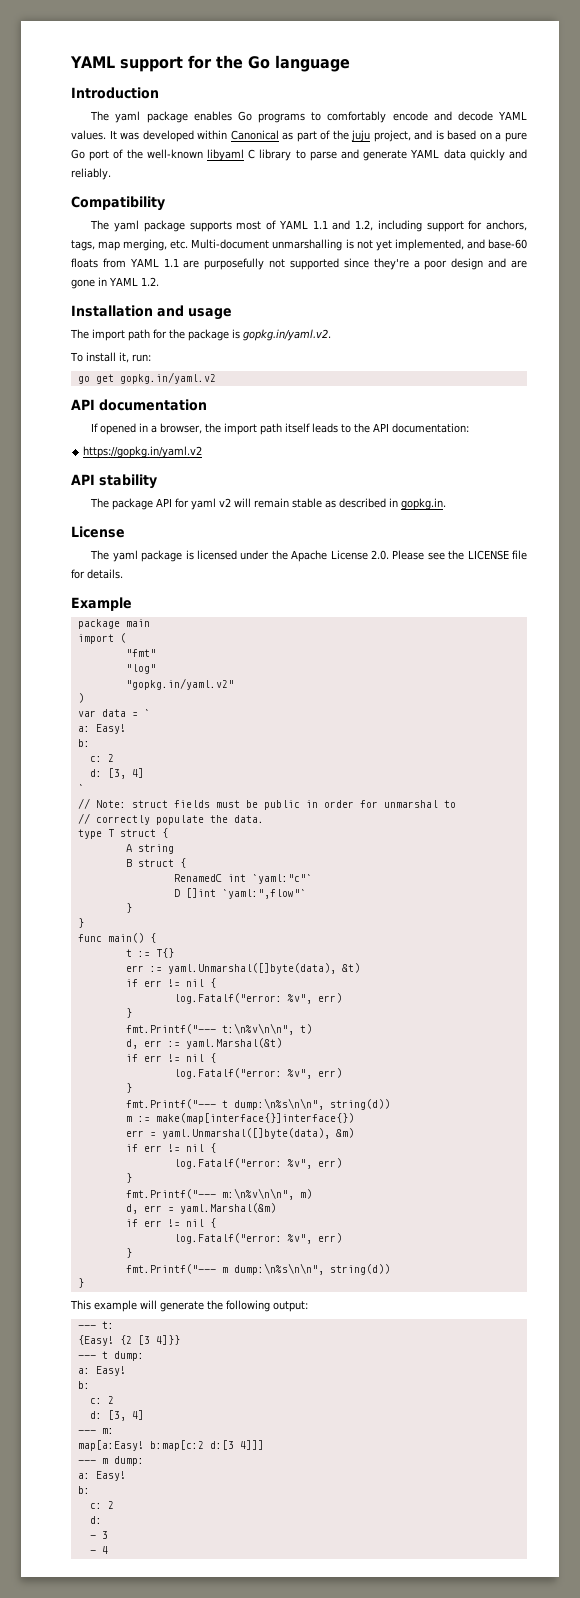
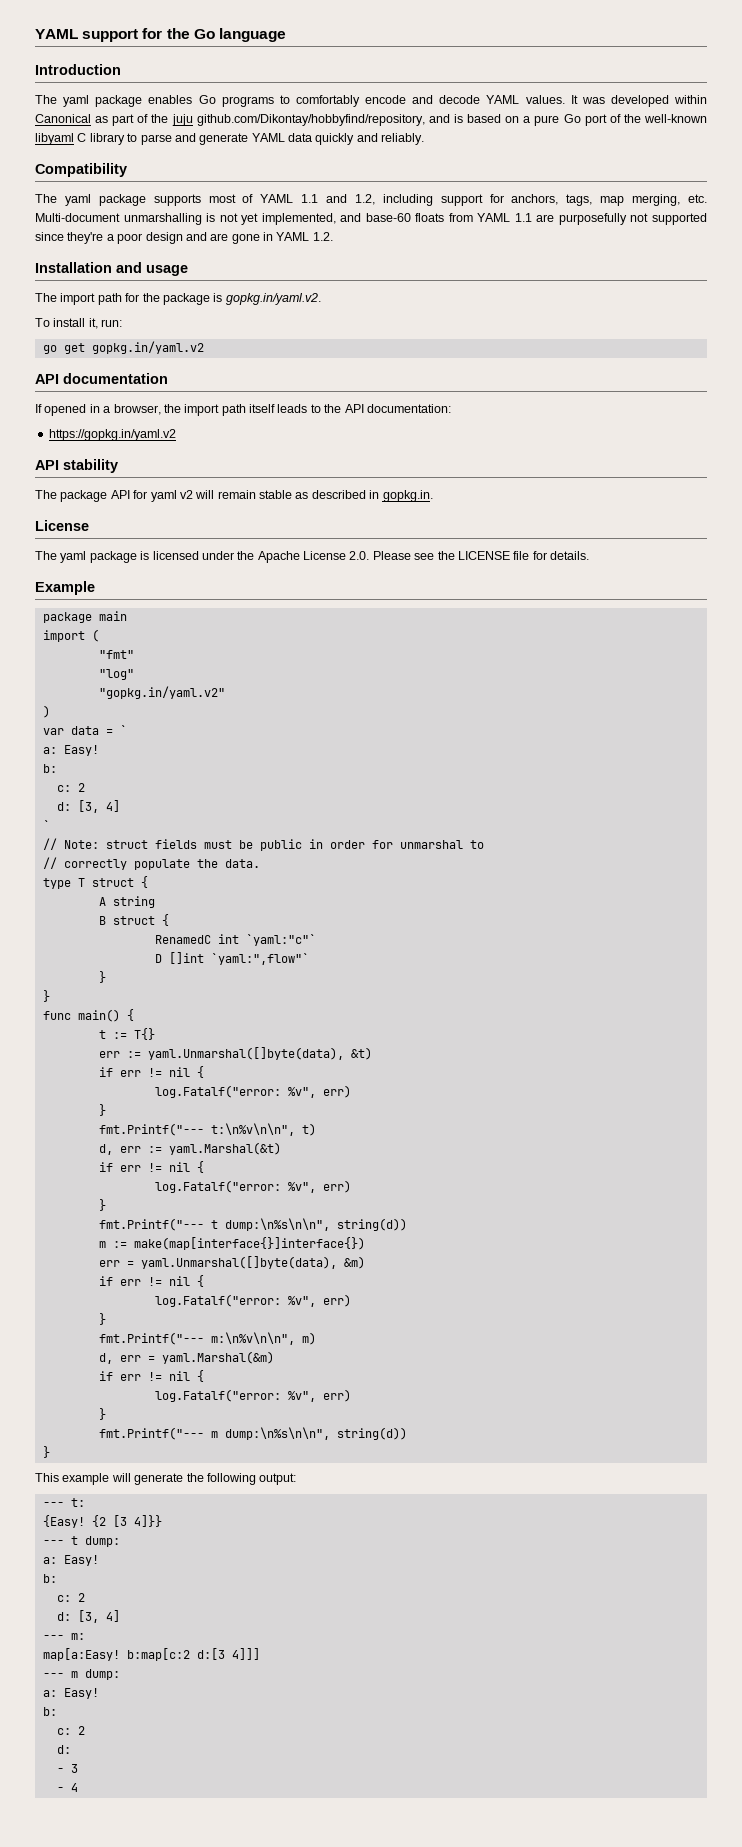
[373,130,411,142] project, -> [196,114,425,126] github.com/Dikontay/hobbyfind/repository,

